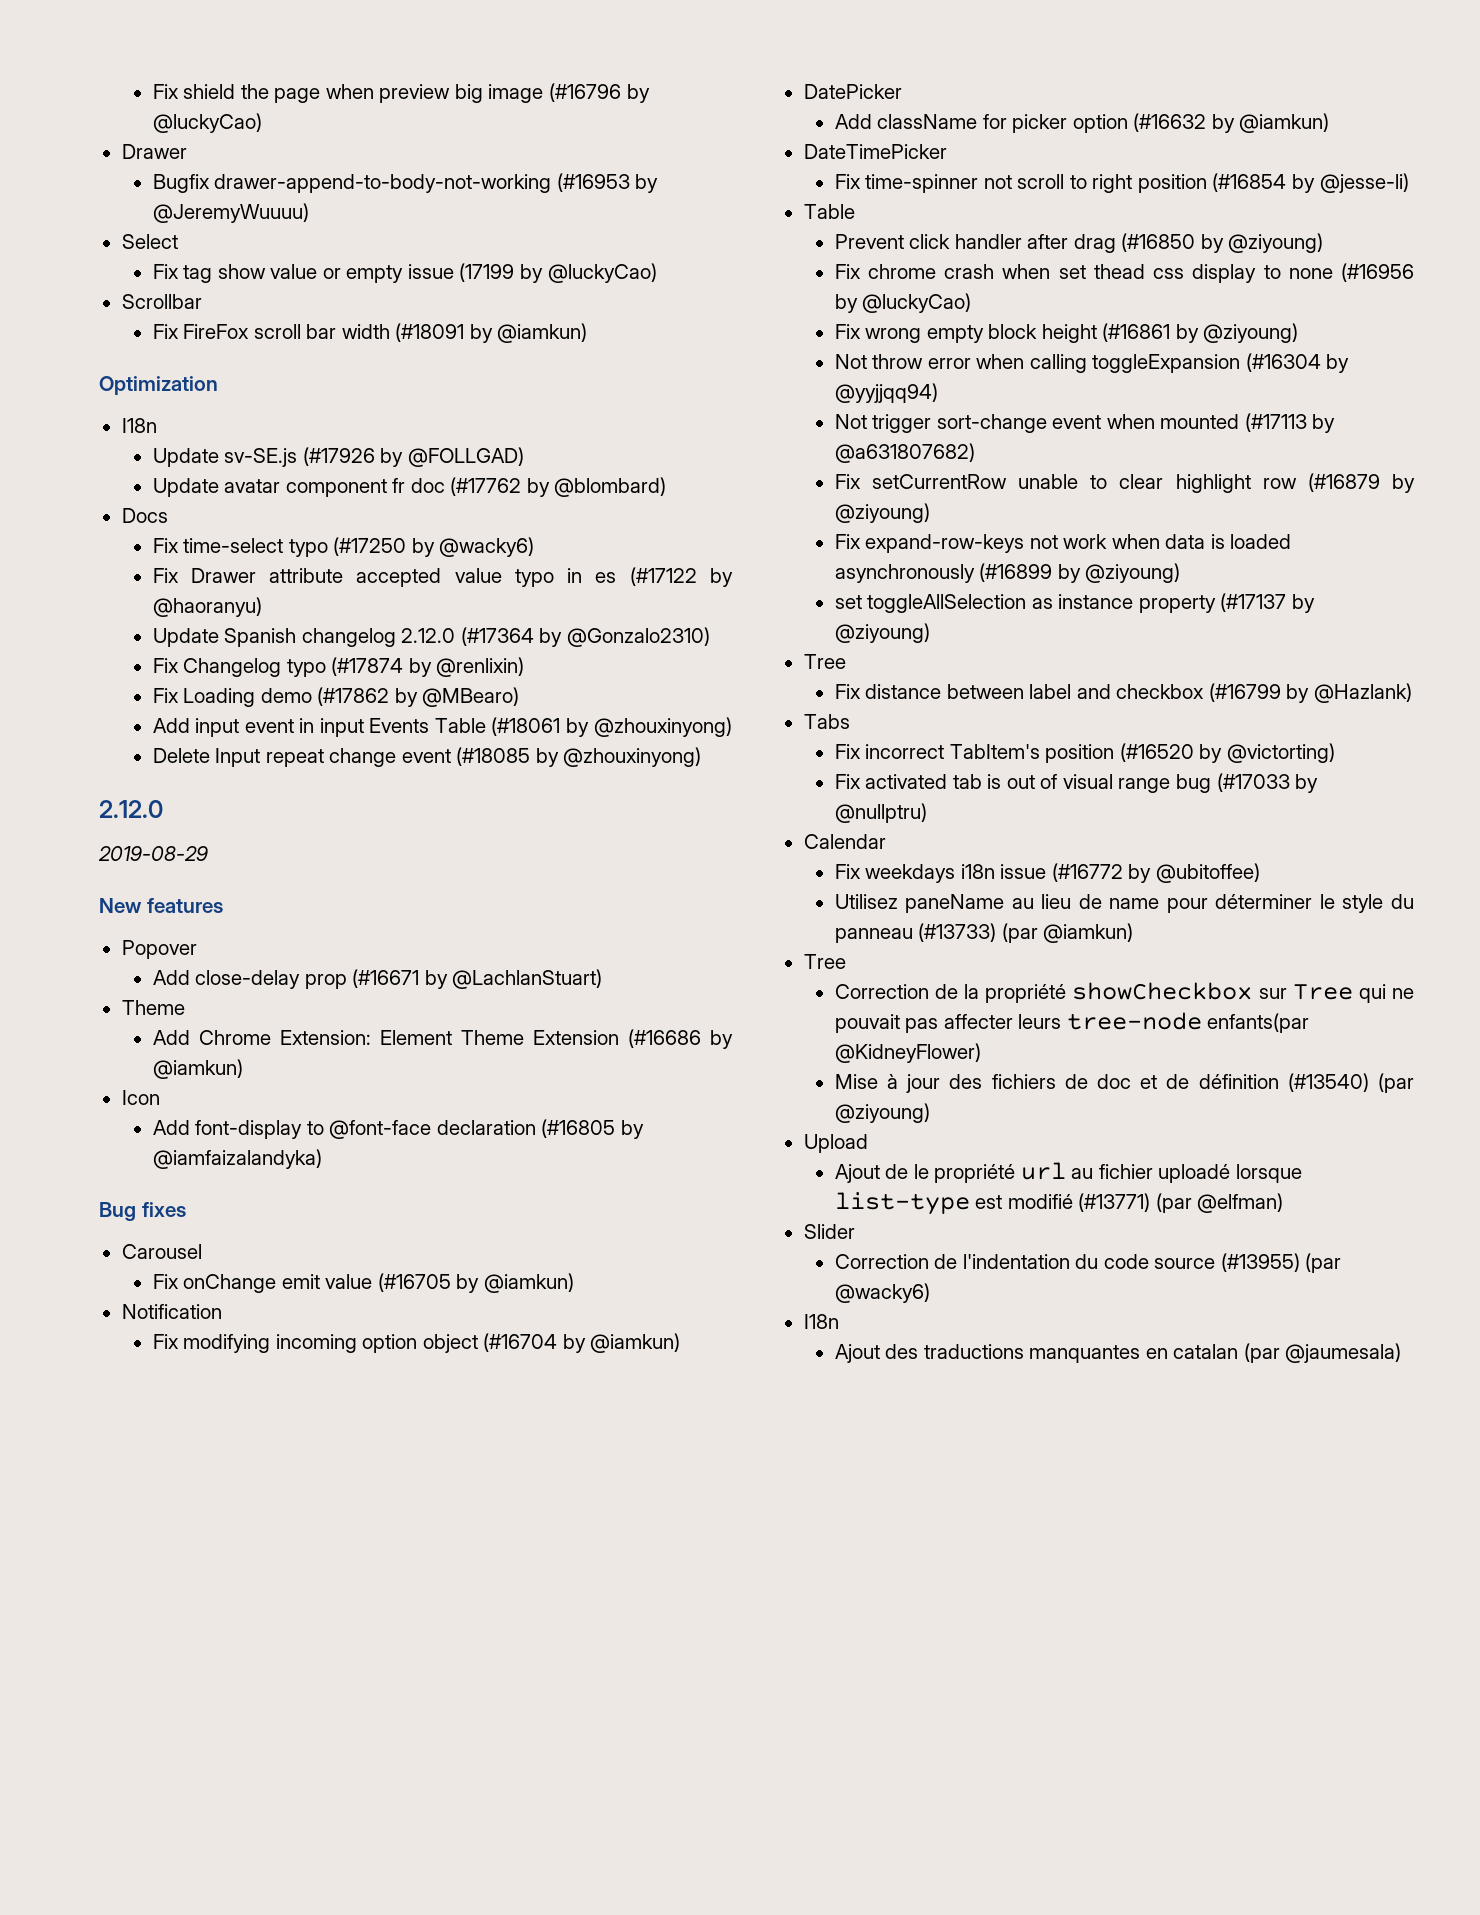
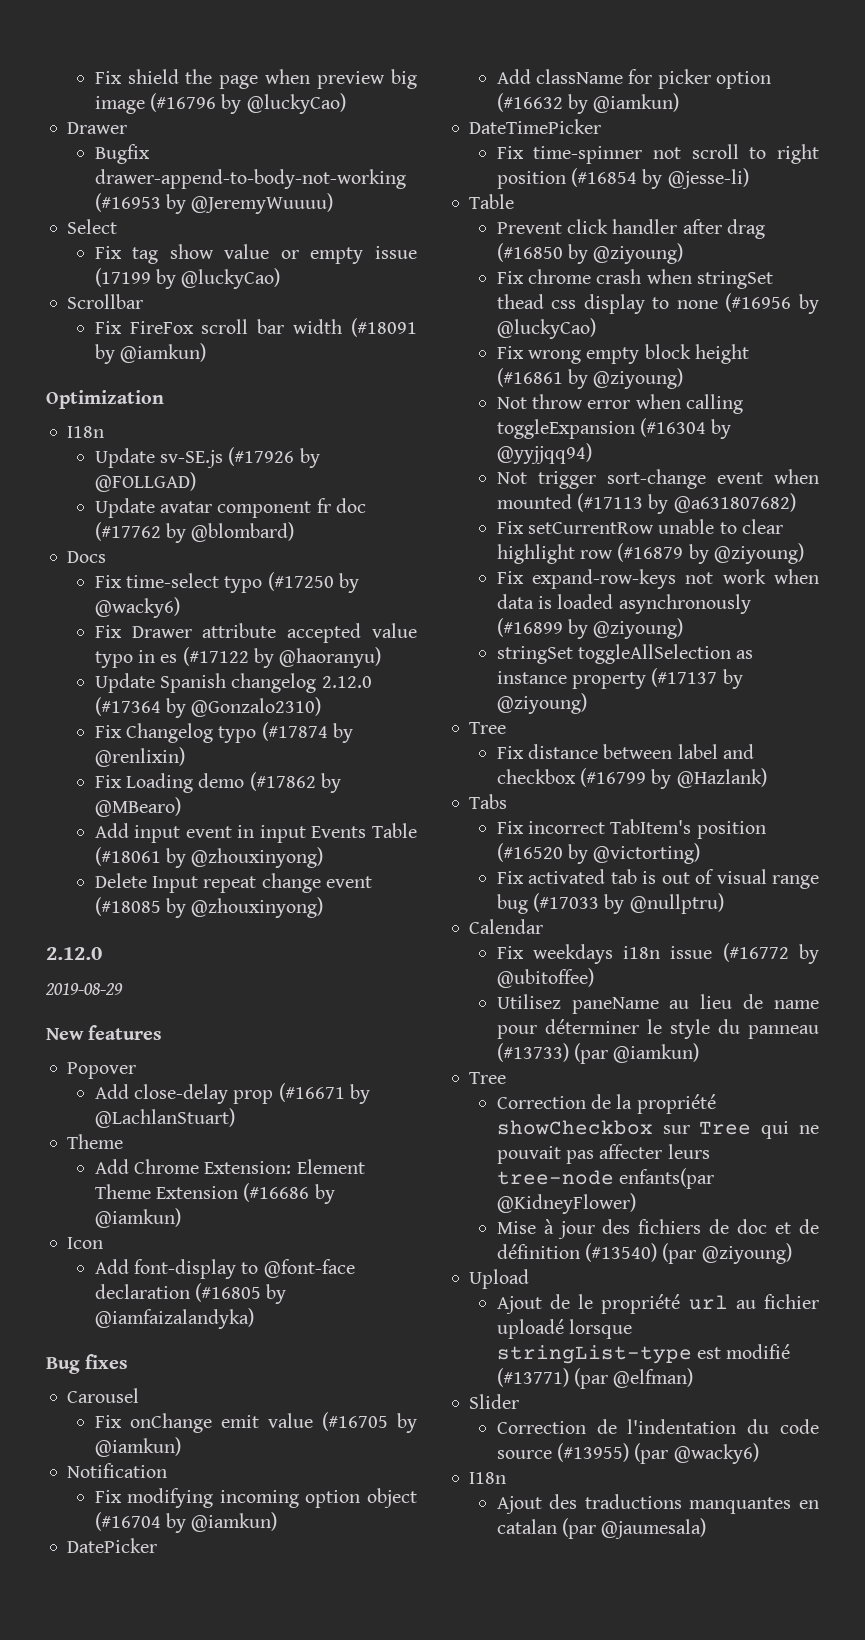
[1058,265,1086,279] set -> [696,271,773,289] stringSet
[834,595,862,609] set -> [496,646,573,664] stringSet
[834,1192,970,1215] list-type -> [496,1345,692,1364] stringList-type

